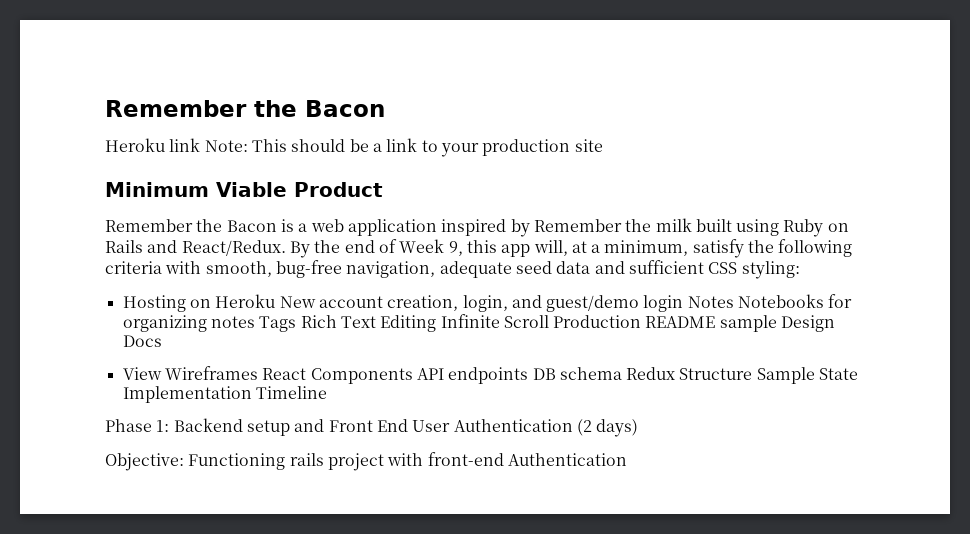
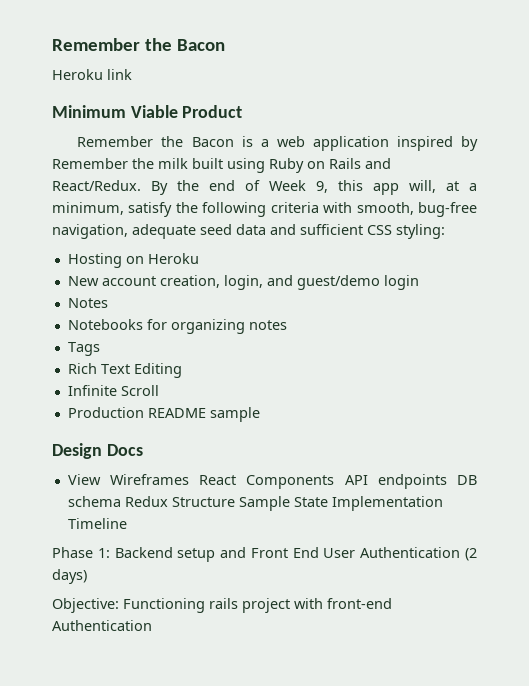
[204,138,603,157] Note: This should be a link to your production site -> (132, 74) none
(276, 301) none -> (199, 258) //
(684, 303) none -> (419, 282) //
(734, 302) none -> (108, 303) //
(255, 322) none -> (287, 325) //
(297, 324) none -> (100, 349) //
(437, 323) none -> (182, 370) //
(549, 321) none -> (159, 390) //
(777, 323) none -> (260, 414) //

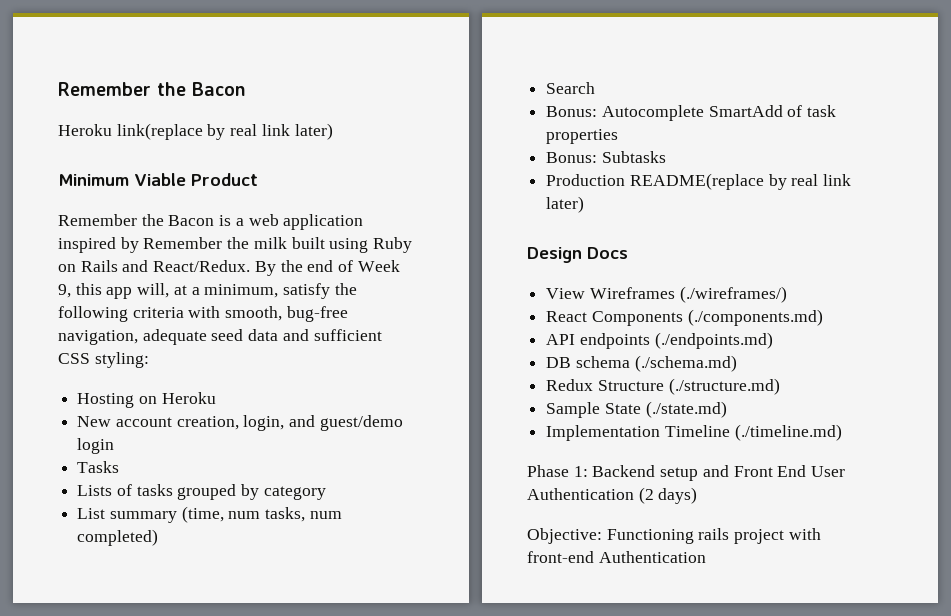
[107,69,132,80] link -> [116,123,333,140] link(replace by real link later)
[67,298,108,308] [67,319,287,334] [67,342,100,356] [67,363,182,378] [67,385,159,396] [67,407,260,422] Notes // Notebooks for organizing notes // Tags // Rich Text Editing // Infinite Scroll // Production README sample -> [77,461,120,473] [77,484,326,500] [77,506,342,523] [77,529,159,546] [546,82,596,94] [546,105,837,121] [546,129,619,144] [546,151,666,163] [546,173,852,190] [546,196,585,213] Tasks // Lists of tasks grouped by category // List summary (time, num tasks, num completed) // Search // Bonus: Autocomplete SmartAdd of task properties // Bonus: Subtasks // Production README(replace by real link later)
(190, 479) none -> [679,286,787,303] (./wireframes/) //
(335, 482) none -> [687,309,823,326] (./components.md) //
(447, 481) none -> [654,332,773,349] (./endpoints.md) //
(121, 501) none -> [634,355,737,372] (./schema.md) //
(235, 502) none -> [668,378,780,395] (./structure.md) //
(328, 502) none -> [645,401,727,418] (./state.md) //
(127, 523) none -> [734,424,842,441] (./timeline.md)

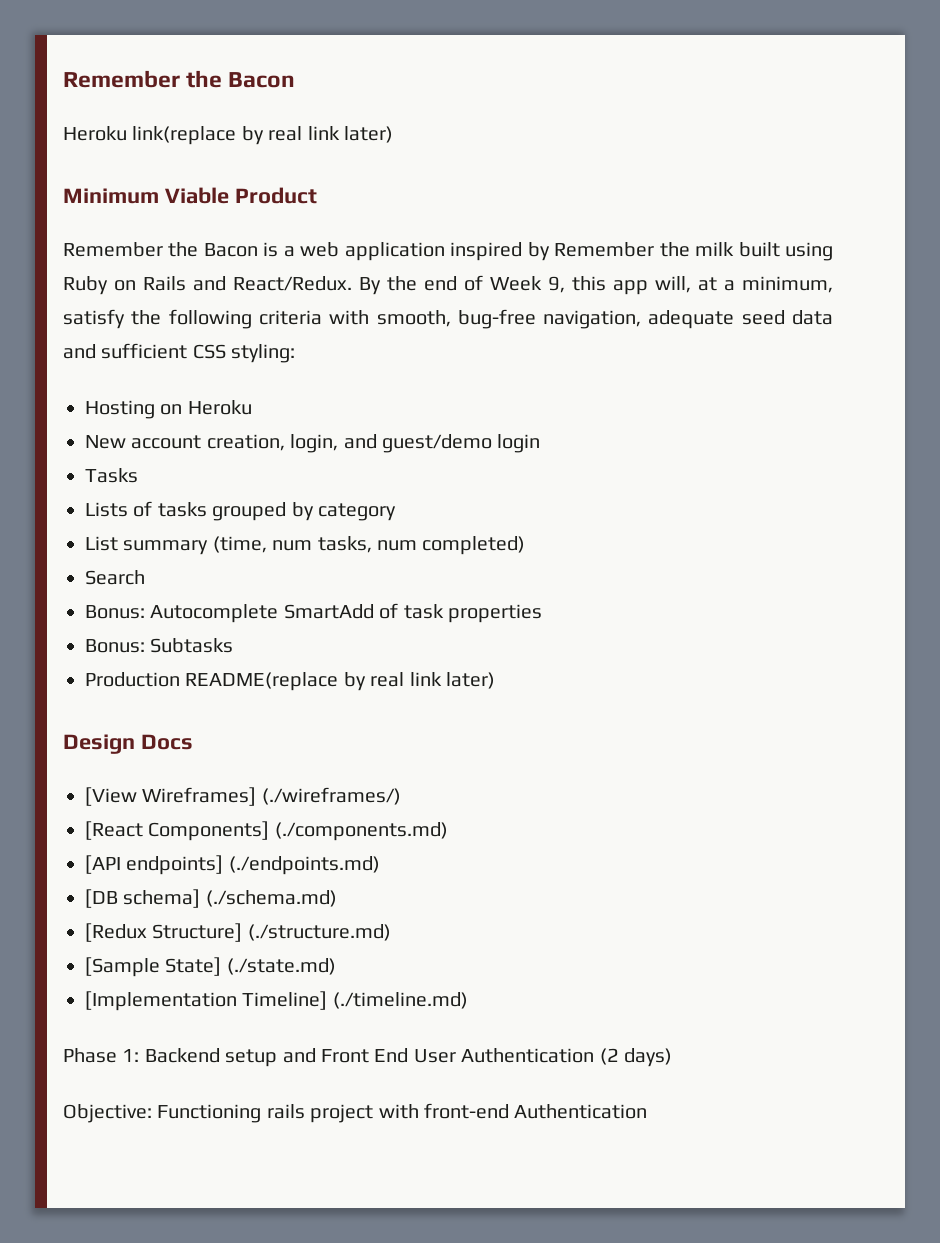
[546,287,675,299] View Wireframes -> [85,787,257,806] [View Wireframes]
[546,311,683,326] React Components -> [85,821,270,841] [React Components]
[546,333,650,349] API endpoints -> [85,855,224,875] [API endpoints]
[546,356,630,368] DB schema -> [85,889,201,908] [DB schema]
[546,379,664,391] Redux Structure -> [85,923,243,942] [Redux Structure]
[546,402,641,418] Sample State -> [85,957,222,977] [Sample State]
[546,425,730,441] Implementation Timeline -> [85,991,328,1011] [Implementation Timeline]

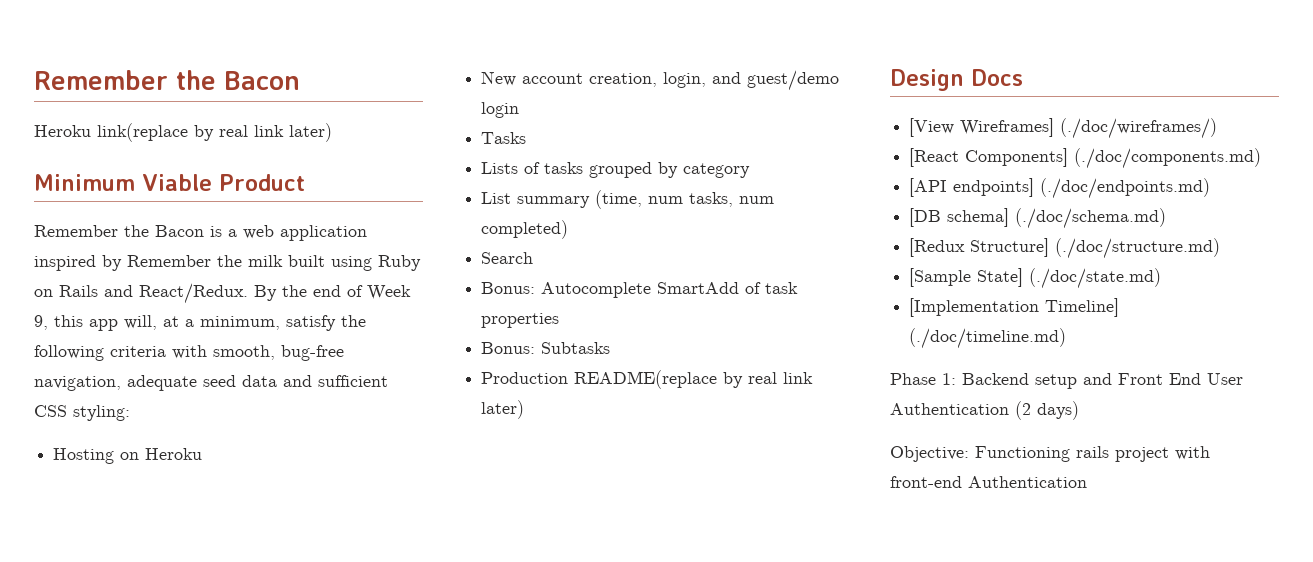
[261,787,401,805] (./wireframes/) -> [1060,118,1218,139] (./doc/wireframes/)
[274,822,448,841] (./components.md) -> [1074,148,1262,169] (./doc/components.md)
[228,856,380,875] (./endpoints.md) -> [1040,178,1211,199] (./doc/endpoints.md)
[205,890,337,907] (./schema.md) -> [1015,208,1167,229] (./doc/schema.md)
[247,924,391,941] (./structure.md) -> [1055,238,1221,259] (./doc/structure.md)
[226,958,336,975] (./state.md) -> [1029,268,1162,289] (./doc/state.md)
[332,992,468,1009] (./timeline.md) -> [909,328,1067,349] (./doc/timeline.md)

